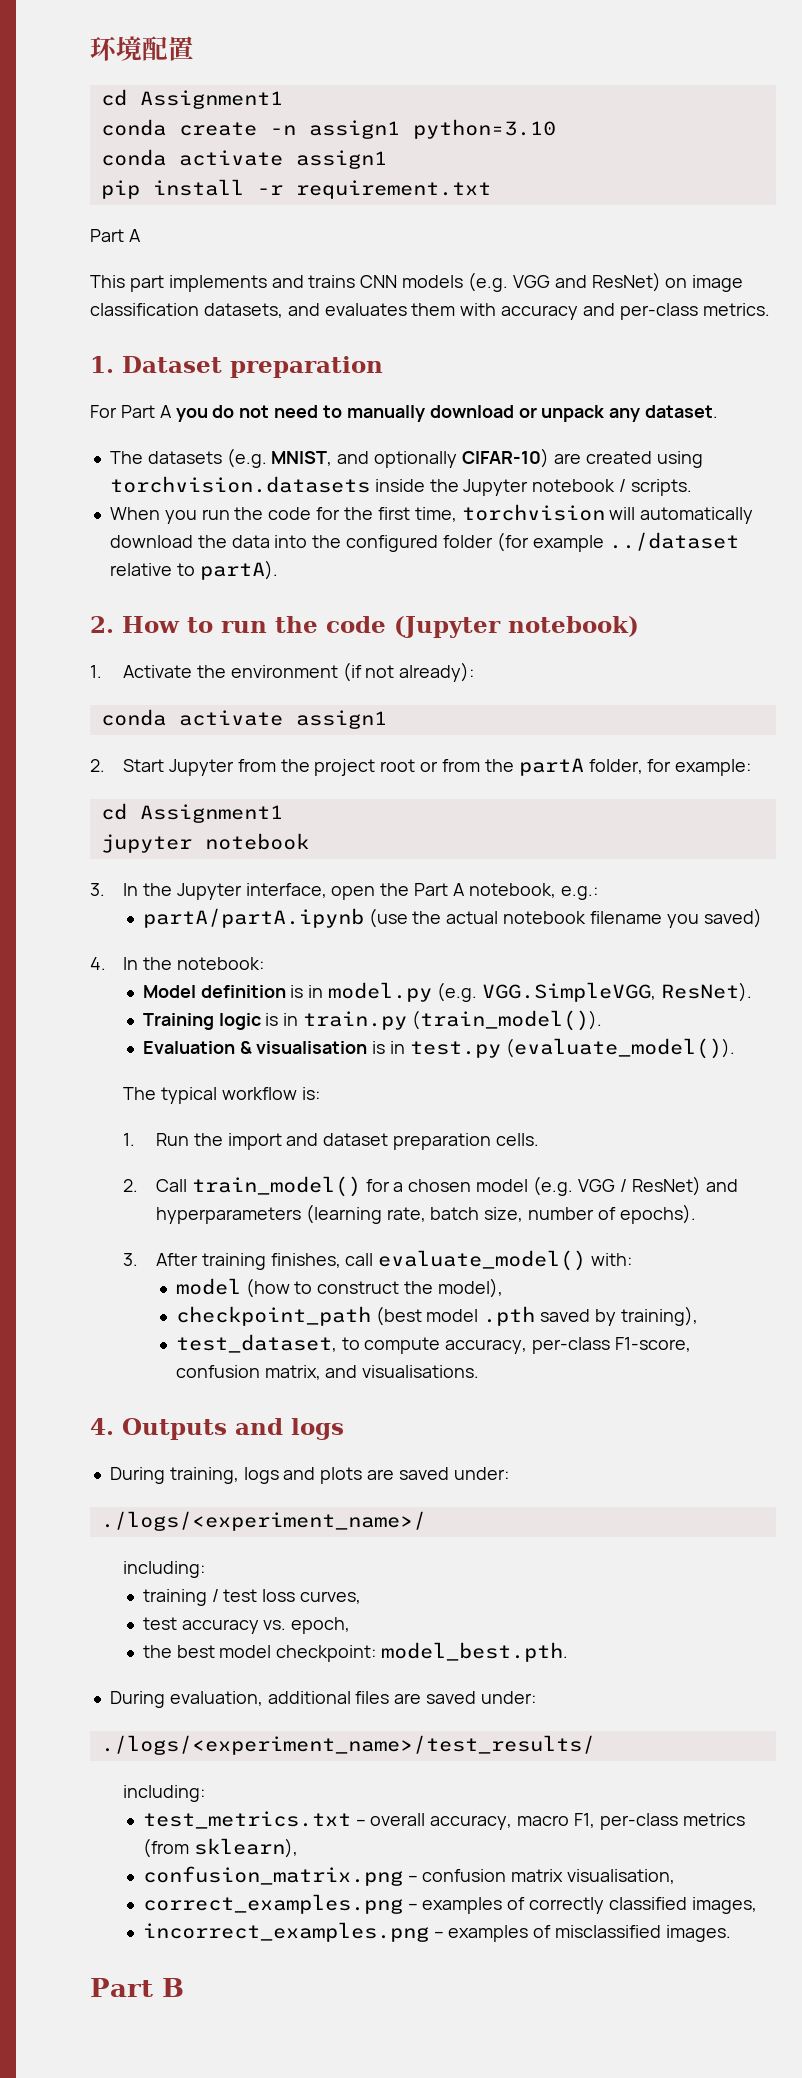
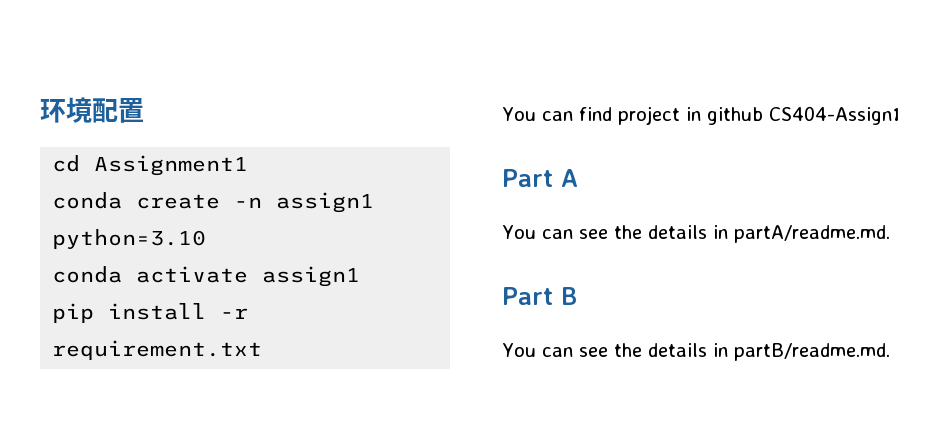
[90,229,141,242] [90,272,744,292] [90,303,770,320] [90,356,383,378] [90,405,719,422] [109,448,703,468] [109,476,692,496] [109,504,754,524] [109,532,739,552] [109,560,278,580] [90,616,639,638] [90,662,475,682] [100,709,387,729] [90,758,752,776] [100,803,283,823] [100,833,309,853] [90,883,598,900] [142,908,762,928] [90,957,264,970] [142,982,752,1002] [142,1010,603,1031] [142,1038,735,1059] [122,1087,320,1104] [122,1133,540,1150] [122,1176,738,1197] [155,1204,696,1224] [122,1250,633,1271] [175,1278,504,1298] [175,1306,698,1326] [175,1334,692,1354] [175,1365,480,1380] [90,1418,344,1440] [109,1467,509,1484] [100,1511,426,1531] [122,1561,205,1578] [142,1589,362,1606] [142,1617,351,1634] [142,1642,569,1662] [109,1691,536,1708] [100,1735,595,1755] [122,1785,205,1802] [142,1811,745,1830] [142,1838,298,1858] [142,1866,676,1886] [142,1894,757,1914] [142,1922,732,1942] [90,1978,184,1997] Part A // This part implements and trains CNN models (e.g. VGG and ResNet) on image classification datasets, and evaluates them with accuracy and per-class metrics. // 1. Dataset preparation // For Part A you do not need to manually download or unpack any dataset. // The datasets (e.g. MNIST, and optionally CIFAR-10) are created using torchvision.datasets inside the Jupyter notebook / scripts. // When you run the code for the first time, torchvision will automatically download the data into the configured folder (for example ../dataset relative to partA). // 2. How to run the code (Jupyter notebook) // 1. Activate the environment (if not already): // conda activate assign1 // 2. Start Jupyter from the project root or from the partA folder, for example: // cd Assignment1 // jupyter notebook // 3. In the Jupyter interface, open the Part A notebook, e.g.: // partA/partA.ipynb (use the actual notebook filename you saved) // 4. In the notebook: // Model definition is in model.py (e.g. VGG.SimpleVGG, ResNet). // Training logic is in train.py (train_model()). // Evaluation & visualisation is in test.py (evaluate_model()). // The typical workflow is: // 1. Run the import and dataset preparation cells. // 2. Call train_model() for a chosen model (e.g. VGG / ResNet) and hyperparameters (learning rate, batch size, number of epochs). // 3. After training finishes, call evaluate_model() with: // model (how to construct the model), // checkpoint_path (best model .pth saved by training), // test_dataset, to compute accuracy, per-class F1-score, confusion matrix, and visualisations. // 4. Outputs and logs // During training, logs and plots are saved under: // ./logs/<experiment_name>/ // including: // training / test loss curves, // test accuracy vs. epoch, // the best model checkpoint: model_best.pth. // During evaluation, additional files are saved under: // ./logs/<experiment_name>/test_results/ // including: // test_metrics.txt – overall accuracy, macro F1, per-class metrics (from sklearn), // confusion_matrix.png – confusion matrix visualisation, // correct_examples.png – examples of correctly classified images, // incorrect_examples.png – examples of misclassified images. // Part B -> [502,106,900,125] [502,169,578,187] [502,225,890,243] [502,287,577,305] [502,343,890,361] You can find project in github CS404-Assign1 // Part A // You can see the details in partA/readme.md. // Part B // You can see the details in partB/readme.md.

